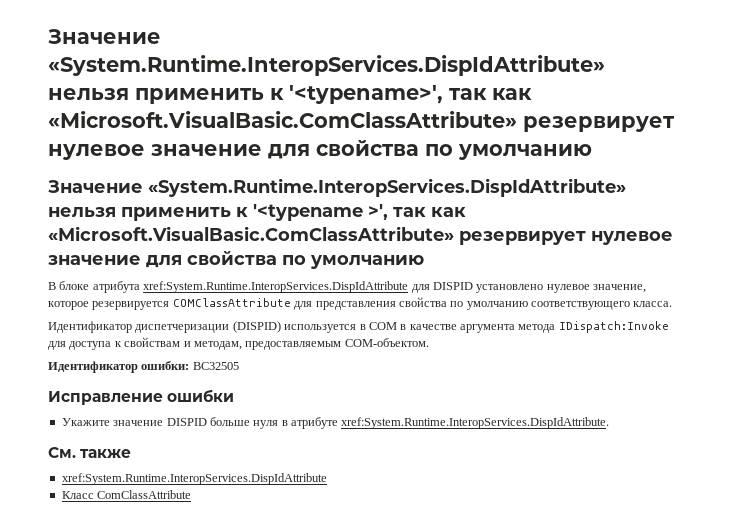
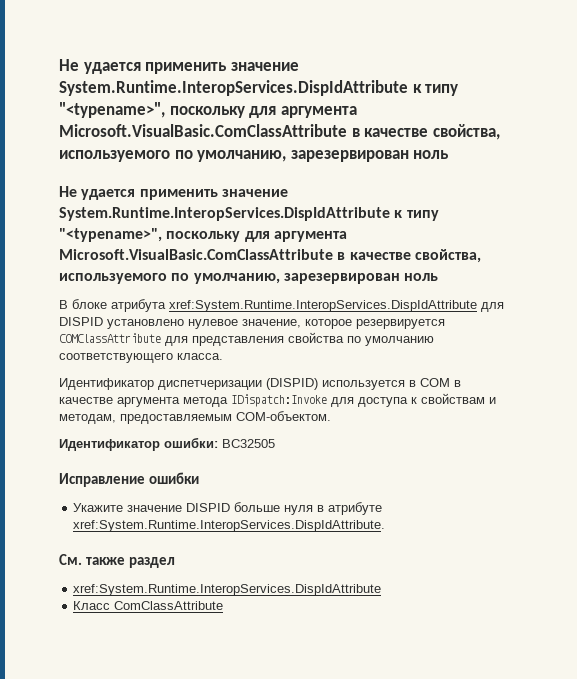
[48,29,161,44] [48,55,605,76] [48,85,532,104] [48,111,675,132] [48,140,592,160] [48,178,626,197] [48,204,466,221] [48,226,673,245] [48,251,424,269] Значение «System.Runtime.InteropServices.DispIdAttribute» нельзя применить к '<typename>', так как «Microsoft.VisualBasic.ComClassAttribute» резервирует нулевое значение для свойства по умолчанию // Значение «System.Runtime.InteropServices.DispIdAttribute» нельзя применить к '<typename >', так как «Microsoft.VisualBasic.ComClassAttribute» резервирует нулевое значение для свойства по умолчанию -> [59,59,299,74] [59,80,459,96] [59,102,357,118] [59,124,500,140] [59,150,450,162] [59,186,288,200] [59,207,439,221] [59,228,347,242] [59,249,481,263] [59,273,439,284] Не удается применить значение System.Runtime.InteropServices.DispIdAttribute к типу "<typename>", поскольку для аргумента Microsoft.VisualBasic.ComClassAttribute в качестве свойства, используемого по умолчанию, зарезервирован ноль // Не удается применить значение System.Runtime.InteropServices.DispIdAttribute к типу "<typename>", поскольку для аргумента Microsoft.VisualBasic.ComClassAttribute в качестве свойства, используемого по умолчанию, зарезервирован ноль
(132, 453) none -> [129,557,176,568] раздел

